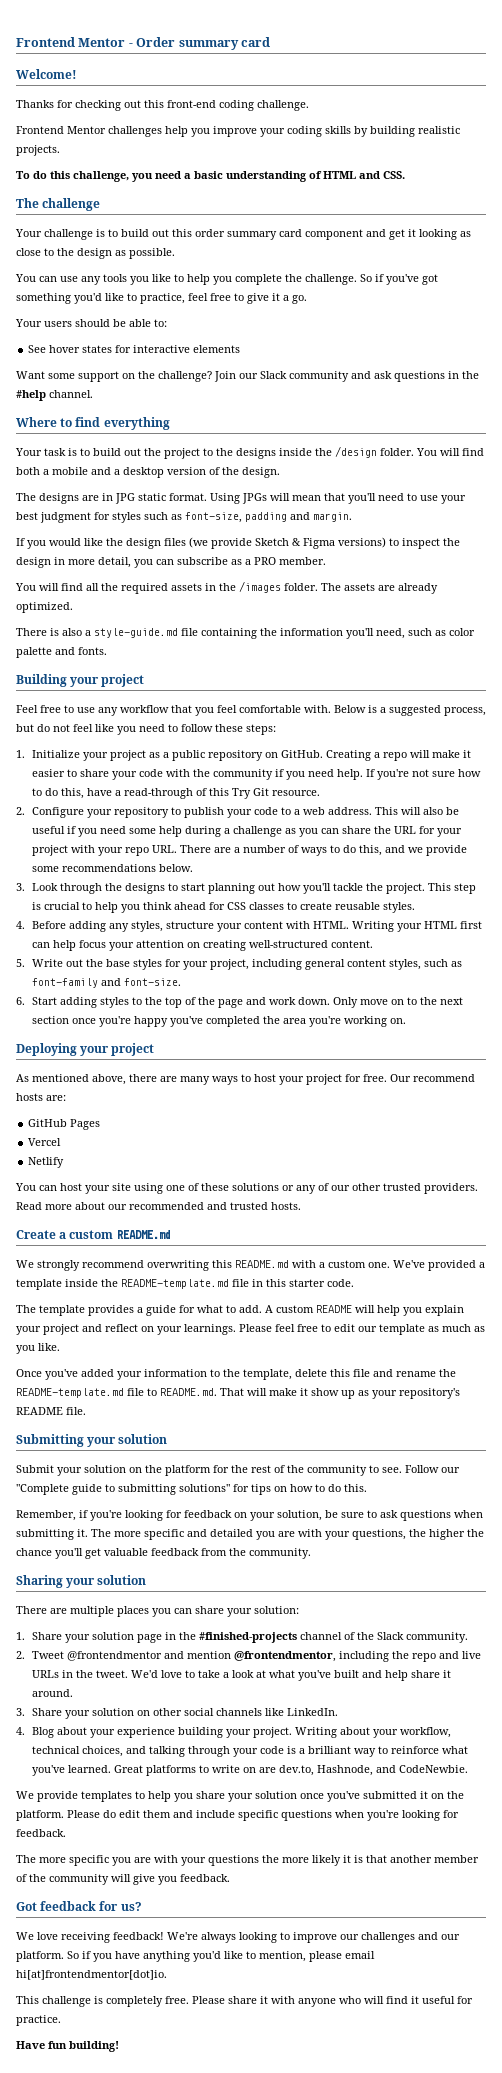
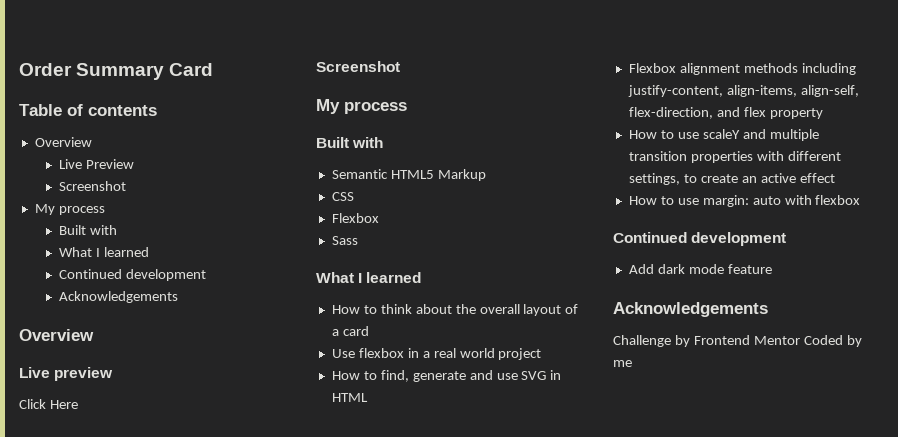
[16,37,270,50] [16,69,77,79] [16,100,309,111] [16,126,460,137] [16,145,60,156] [16,171,405,182] [16,198,101,211] [15,229,471,240] [16,248,175,259] [15,274,438,285] [16,293,307,304] [15,319,167,327] [28,345,241,353] [16,371,479,382] [16,390,93,401] [16,417,170,430] [15,446,484,459] [16,467,280,478] [16,493,466,504] [16,512,352,523] [16,537,460,549] [16,557,326,568] [15,581,438,594] [16,602,73,613] [16,628,475,639] [16,647,107,658] [16,674,145,687] [16,705,486,716] [16,724,276,735] [16,750,472,761] [32,769,482,780] [32,788,321,799] [16,807,460,818] [32,826,463,837] [32,845,468,856] [32,864,194,872] [16,883,477,894] [32,902,416,913] [16,921,483,932] [32,940,374,951] [16,959,463,970] [32,978,182,988] [16,997,464,1008] [32,1016,407,1027] [16,1043,155,1056] [16,1074,475,1085] [16,1093,66,1101] [28,1119,101,1130] [28,1138,62,1146] [28,1157,65,1168] [15,1183,478,1194] [16,1202,301,1210] [16,1230,171,1239] [16,1260,485,1271] [16,1279,354,1290] [16,1305,464,1316] [16,1324,485,1335] [16,1343,60,1354] [16,1369,456,1380] [16,1388,460,1399] [16,1407,86,1415] [16,1434,168,1447] [16,1465,460,1476] [16,1484,367,1495] [16,1510,483,1521] [16,1529,484,1540] [16,1548,311,1559] [16,1575,147,1588] [16,1606,299,1617] [16,1632,469,1643] [16,1651,482,1662] [32,1670,452,1681] [32,1689,74,1697] [16,1708,339,1719] [16,1727,452,1738] [32,1746,469,1757] [32,1765,469,1776] [16,1791,464,1802] [16,1810,459,1821] [16,1829,66,1837] [16,1855,479,1866] [16,1874,230,1885] [16,1901,142,1911] [16,1932,460,1943] [16,1951,375,1962] [16,1970,167,1980] [16,1996,473,2007] [16,2015,61,2026] [16,2041,119,2052] Frontend Mentor - Order summary card // Welcome! // Thanks for checking out this front-end coding challenge. // Frontend Mentor challenges help you improve your coding skills by building realistic projects. // To do this challenge, you need a basic understanding of HTML and CSS. // The challenge // Your challenge is to build out this order summary card component and get it looking as close to the design as possible. // You can use any tools you like to help you complete the challenge. So if you've got something you'd like to practice, feel free to give it a go. // Your users should be able to: // See hover states for interactive elements // Want some support on the challenge? Join our Slack community and ask questions in the #help channel. // Where to find everything // Your task is to build out the project to the designs inside the /design folder. You will find both a mobile and a desktop version of the design. // The designs are in JPG static format. Using JPGs will mean that you'll need to use your best judgment for styles such as font-size, padding and margin. // If you would like the design files (we provide Sketch & Figma versions) to inspect the design in more detail, you can subscribe as a PRO member. // You will find all the required assets in the /images folder. The assets are already optimized. // There is also a style-guide.md file containing the information you'll need, such as color palette and fonts. // Building your project // Feel free to use any workflow that you feel comfortable with. Below is a suggested process, but do not feel like you need to follow these steps: // 1. Initialize your project as a public repository on GitHub. Creating a repo will make it easier to share your code with the community if you need help. If you're not sure how to do this, have a read-through of this Try Git resource. // 2. Configure your repository to publish your code to a web address. This will also be useful if you need some help during a challenge as you can share the URL for your project with your repo URL. There are a number of ways to do this, and we provide some recommendations below. // 3. Look through the designs to start planning out how you'll tackle the project. This step is crucial to help you think ahead for CSS classes to create reusable styles. // 4. Before adding any styles, structure your content with HTML. Writing your HTML first can help focus your attention on creating well-structured content. // 5. Write out the base styles for your project, including general content styles, such as font-family and font-size. // 6. Start adding styles to the top of the page and work down. Only move on to the next section once you're happy you've completed the area you're working on. // Deploying your project // As mentioned above, there are many ways to host your project for free. Our recommend hosts are: // GitHub Pages // Vercel // Netlify // You can host your site using one of these solutions or any of our other trusted providers. Read more about our recommended and trusted hosts. // Create a custom README.md // We strongly recommend overwriting this README.md with a custom one. We've provided a template inside the README-template.md file in this starter code. // The template provides a guide for what to add. A custom README will help you explain your project and reflect on your learnings. Please feel free to edit our template as much as you like. // Once you've added your information to the template, delete this file and rename the README-template.md file to README.md. That will make it show up as your repository's README file. // Submitting your solution // Submit your solution on the platform for the rest of the community to see. Follow our "Complete guide to submitting solutions" for tips on how to do this. // Remember, if you're looking for feedback on your solution, be sure to ask questions when submitting it. The more specific and detailed you are with your questions, the higher the chance you'll get valuable feedback from the community. // Sharing your solution // There are multiple places you can share your solution: // 1. Share your solution page in the #finished-projects channel of the Slack community. // 2. Tweet @frontendmentor and mention @frontendmentor, including the repo and live URLs in the tweet. We'd love to take a look at what you've built and help share it around. // 3. Share your solution on other social channels like LinkedIn. // 4. Blog about your experience building your project. Writing about your workflow, technical choices, and talking through your code is a brilliant way to reinforce what you've learned. Great platforms to write on are dev.to, Hashnode, and CodeNewbie. // We provide templates to help you share your solution once you've submitted it on the platform. Please do edit them and include specific questions when you're looking for feedback. // The more specific you are with your questions the more likely it is that another member of the community will give you feedback. // Got feedback for us? // We love receiving feedback! We're always looking to improve our challenges and our platform. So if you have anything you'd like to mention, please email hi[at]frontendmentor[dot]io. // This challenge is completely free. Please share it with anyone who will find it useful for practice. // Have fun building! -> [19,63,214,80] [19,104,157,116] [34,137,92,147] [59,159,135,169] [59,181,127,191] [34,204,105,215] [59,225,118,235] [59,247,149,257] [59,269,207,281] [59,291,179,303] [19,329,94,341] [19,367,114,381] [19,399,78,409] [316,61,400,72] [316,99,407,114] [316,137,384,148] [331,169,486,181] [331,192,354,201] [331,213,379,223] [331,236,358,245] [316,272,422,283] [331,304,579,316] [331,326,369,336] [331,348,542,360] [331,370,562,382] [331,393,368,402] [628,63,856,75] [627,85,859,97] [628,107,823,119] [628,129,819,141] [628,151,841,163] [628,173,835,185] [628,195,861,207] [613,232,787,246] [628,264,772,274] [613,302,768,317] [613,335,862,347] [613,360,632,367] Order Summary Card // Table of contents // Overview // Live Preview // Screenshot // My process // Built with // What I learned // Continued development // Acknowledgements // Overview // Live preview // Click Here // Screenshot // My process // Built with // Semantic HTML5 Markup // CSS // Flexbox // Sass // What I learned // How to think about the overall layout of a card // Use flexbox in a real world project // How to find, generate and use SVG in HTML // Flexbox alignment methods including justify-content, align-items, align-self, flex-direction, and flex property // How to use scaleY and multiple transition properties with different settings, to create an active effect // How to use margin: auto with flexbox // Continued development // Add dark mode feature // Acknowledgements // Challenge by Frontend Mentor Coded by me

